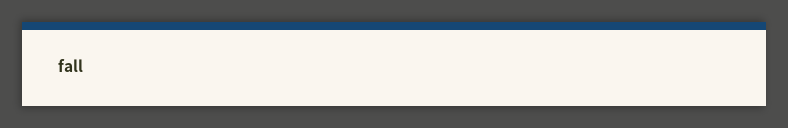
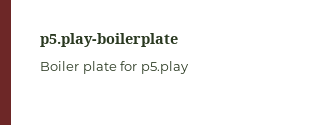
[58,59,83,72] fall -> [40,33,178,47] [40,61,189,74] p5.play-boilerplate // Boiler plate for p5.play

